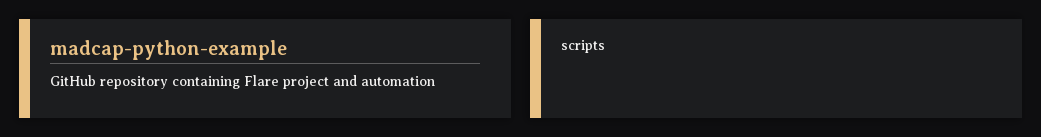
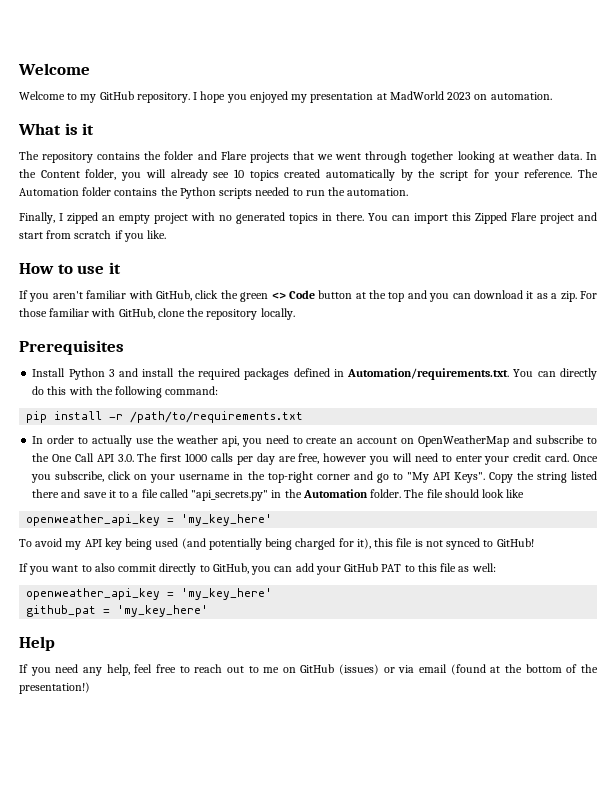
[50,40,287,60] [50,75,435,89] [561,40,605,53] madcap-python-example // GitHub repository containing Flare project and automation scripts -> [18,63,90,75] [19,91,552,103] [18,123,95,135] [19,151,598,163] [19,169,598,181] [19,187,409,199] [19,212,597,224] [19,230,167,242] [19,262,121,274] [19,290,597,302] [19,308,295,320] [19,340,124,355] [32,368,597,380] [32,386,219,398] [26,411,304,423] [32,435,597,447] [32,453,599,465] [31,471,597,483] [32,489,525,501] [26,514,273,526] [19,538,534,550] [19,563,496,575] [26,588,273,600] [26,605,209,617] [19,636,55,651] [19,664,599,676] [19,682,90,694] Welcome // Welcome to my GitHub repository. I hope you enjoyed my presentation at MadWorld 2023 on automation. // What is it // The repository contains the folder and Flare projects that we went through together looking at weather data. In the Content folder, you will already see 10 topics created automatically by the script for your reference. The Automation folder contains the Python scripts needed to run the automation. // Finally, I zipped an empty project with no generated topics in there. You can import this Zipped Flare project and start from scratch if you like. // How to use it // If you aren't familiar with GitHub, click the green <> Code button at the top and you can download it as a zip. For those familiar with GitHub, clone the repository locally. // Prerequisites // Install Python 3 and install the required packages defined in Automation/requirements.txt. You can directly do this with the following command: // pip install -r /path/to/requirements.txt // In order to actually use the weather api, you need to create an account on OpenWeatherMap and subscribe to the One Call API 3.0. The first 1000 calls per day are free, however you will need to enter your credit card. Once you subscribe, click on your username in the top-right corner and go to "My API Keys". Copy the string listed there and save it to a file called "api_secrets.py" in the Automation folder. The file should look like // openweather_api_key = 'my_key_here' // To avoid my API key being used (and potentially being charged for it), this file is not synced to GitHub! // If you want to also commit directly to GitHub, you can add your GitHub PAT to this file as well: // openweather_api_key = 'my_key_here' // github_pat = 'my_key_here' // Help // If you need any help, feel free to reach out to me on GitHub (issues) or via email (found at the bottom of the presentation!)

